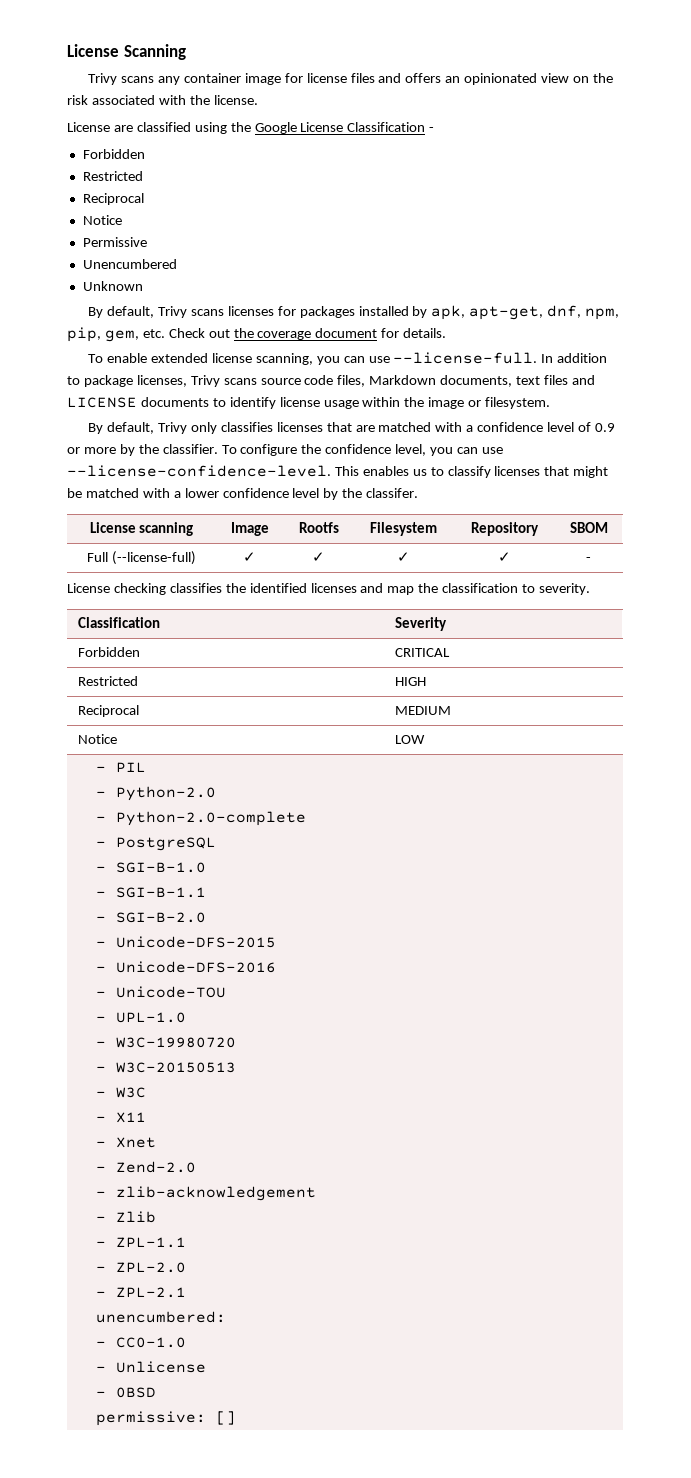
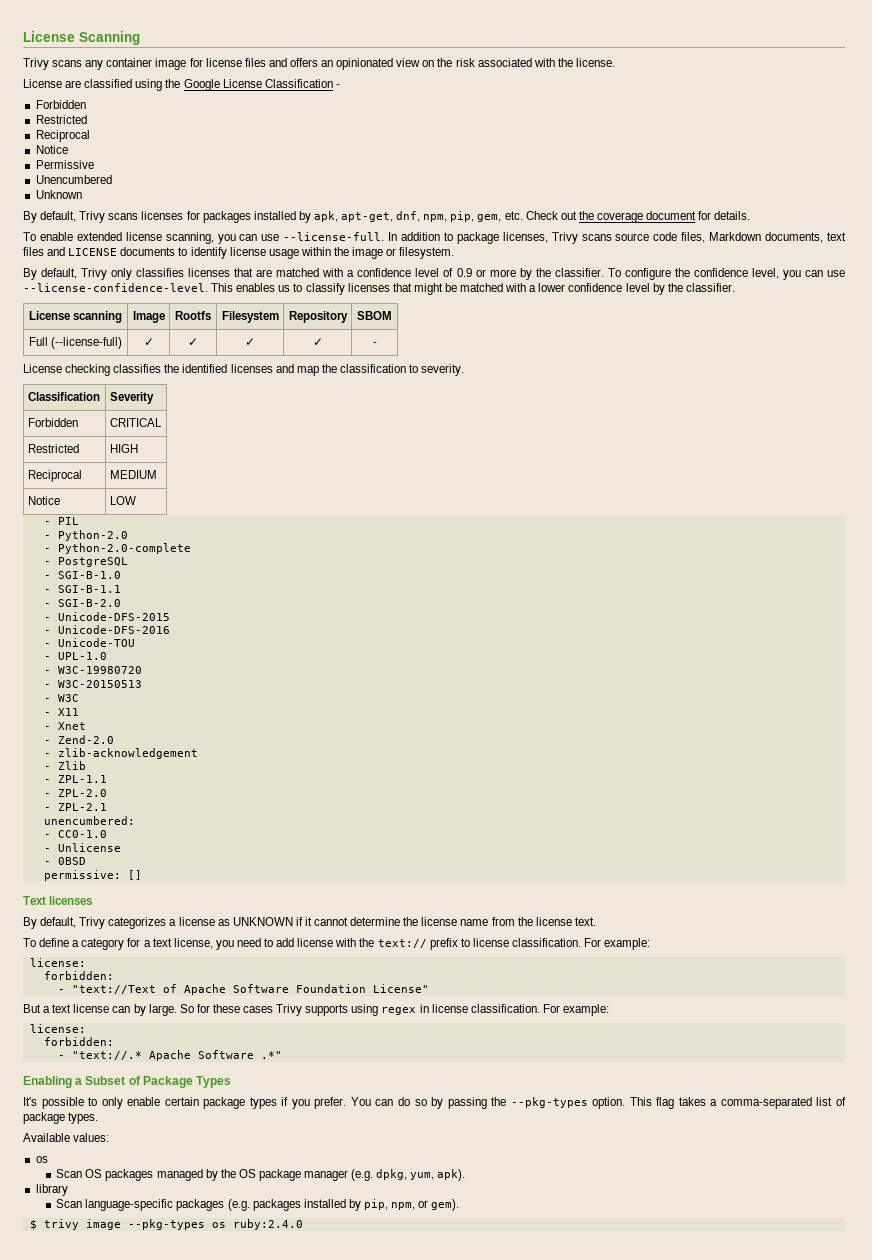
[366,488,419,498] classifer. -> [685,283,735,292] classifier.
(236, 1418) none -> [23,896,93,905] [23,917,596,929] [23,938,651,950] [29,958,86,967] [43,971,114,980] [57,984,429,995] [23,1004,609,1016] [29,1024,86,1033] [43,1037,114,1046] [57,1050,282,1061] [23,1076,232,1088] [23,1097,847,1109] [23,1112,99,1124] [23,1133,110,1142] [35,1156,48,1163] [56,1169,466,1181] [35,1184,68,1196] [56,1199,460,1211] [29,1219,303,1230] // Text licenses // By default, Trivy categorizes a license as UNKNOWN if it cannot determine the license name from the license text. // To define a category for a text license, you need to add license with the text:// prefix to license classification. For example: // license: // forbidden: // - "text://Text of Apache Software Foundation License" // But a text license can by large. So for these cases Trivy supports using regex in license classification. For example: // license: // forbidden: // - "text://.* Apache Software .*" // Enabling a Subset of Package Types // It's possible to only enable certain package types if you prefer. You can do so by passing the --pkg-types option. This flag takes a comma-separated list of package types. // Available values: // os // Scan OS packages managed by the OS package manager (e.g. dpkg, yum, apk). // library // Scan language-specific packages (e.g. packages installed by pip, npm, or gem). // $ trivy image --pkg-types os ruby:2.4.0

